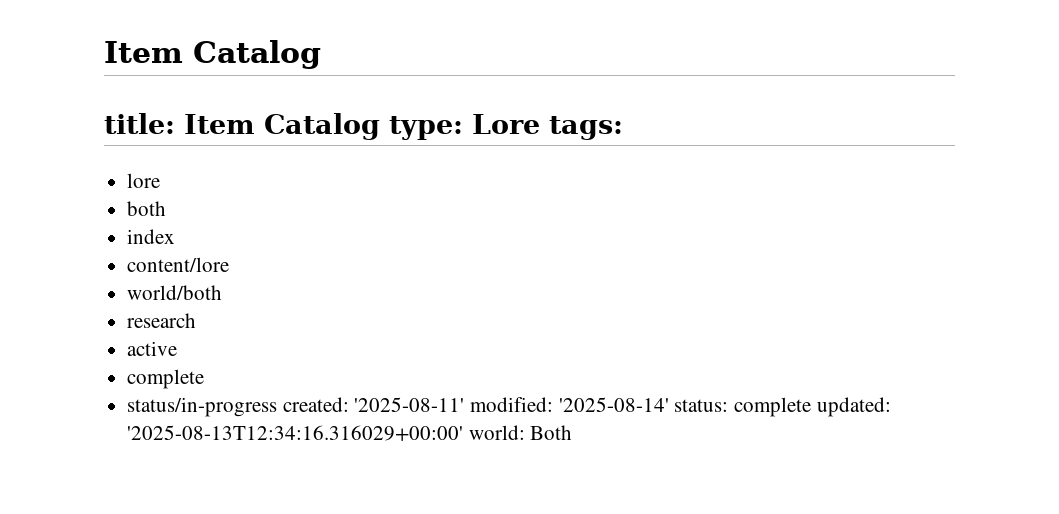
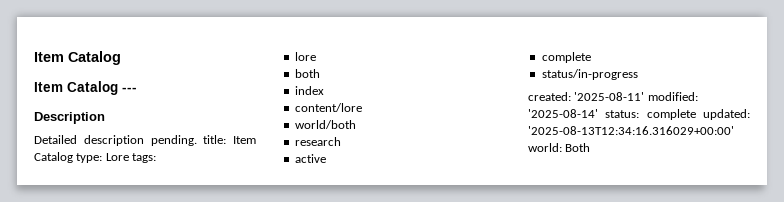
(321, 54) none -> [34,81,137,95] [34,112,105,124] [34,135,197,146] Item Catalog --- // Description // Detailed description pending.
(278, 407) none -> (638, 74) //

